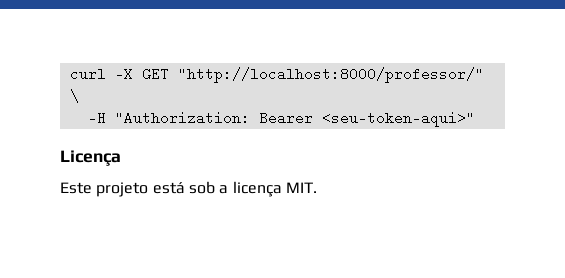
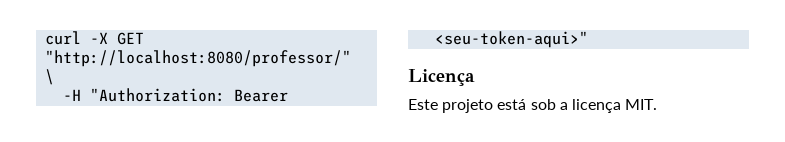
[177,67,484,83] "http://localhost:8000/professor/" -> [45,50,352,67] "http://localhost:8080/professor/"

